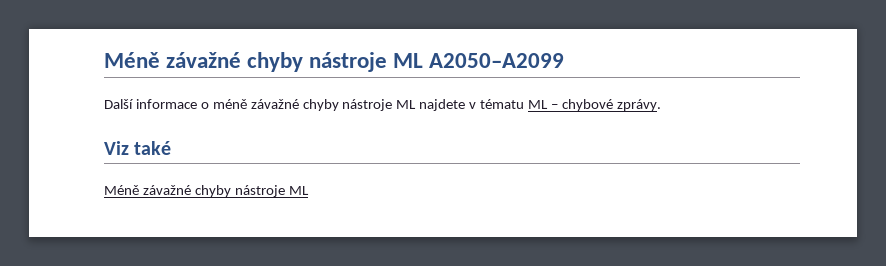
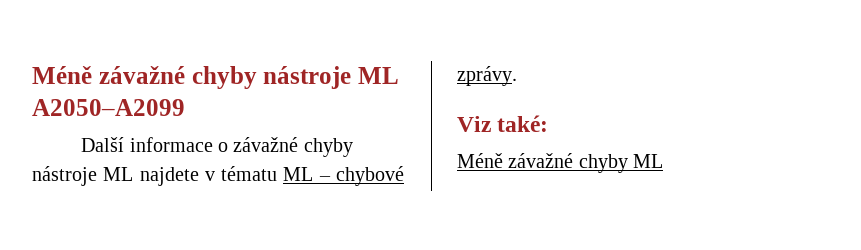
[212,99,247,109] méně -> (228, 147) none
[134,141,172,155] [104,185,285,197] také // Méně závažné chyby nástroje -> [497,115,549,132] [457,153,628,173] také: // Méně závažné chyby

